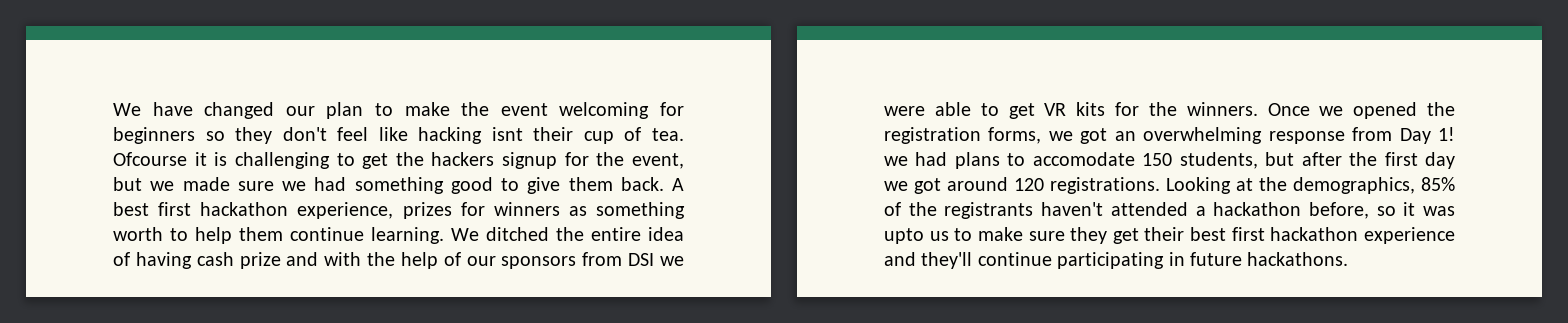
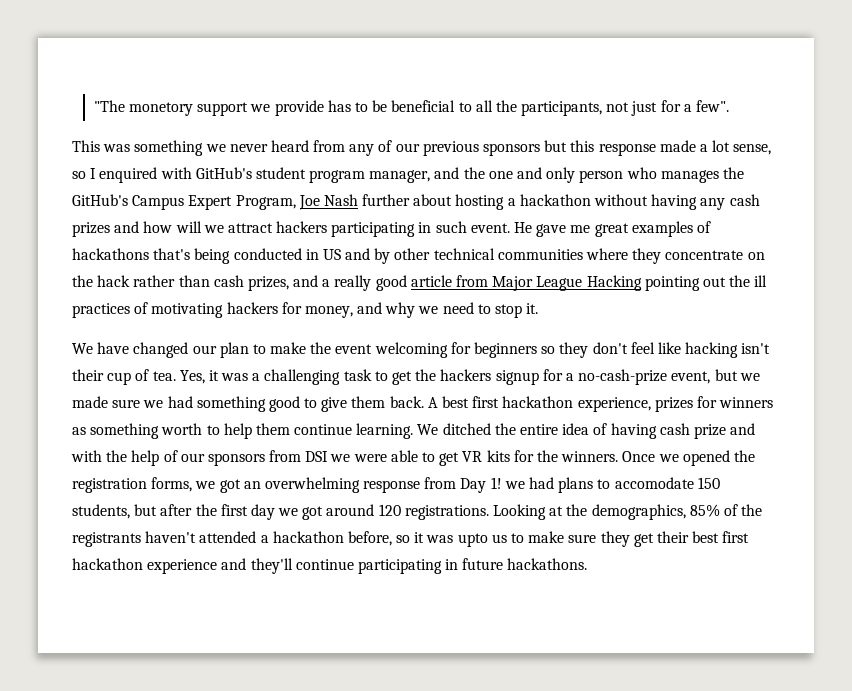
(113, 109) none -> [93,100,730,116] [72,140,772,156] [72,167,744,183] [72,194,760,210] [72,221,711,237] [72,248,765,264] [72,275,768,291] [72,302,539,318] "The monetory support we provide has to be beneficial to all the participants, not just for a few". // This was something we never heard from any of our previous sponsors but this response made a lot sense, so I enquired with GitHub's student program manager, and the one and only person who manages the GitHub's Campus Expert Program, Joe Nash further about hosting a hackathon without having any cash prizes and how will we attract hackers participating in such event. He gave me great examples of hackathons that's being conducted in US and by other technical communities where they concentrate on the hack rather than cash prizes, and a really good article from Major League Hacking pointing out the ill practices of motivating hackers for money, and why we need to stop it. //
[491,127,523,141] isnt -> [741,343,771,354] isn't
[113,152,330,169] Ofcourse it is challenging -> [179,369,372,385] Yes, it was a challenging task
[596,152,625,166] the -> [565,369,668,385] a no-cash-prize

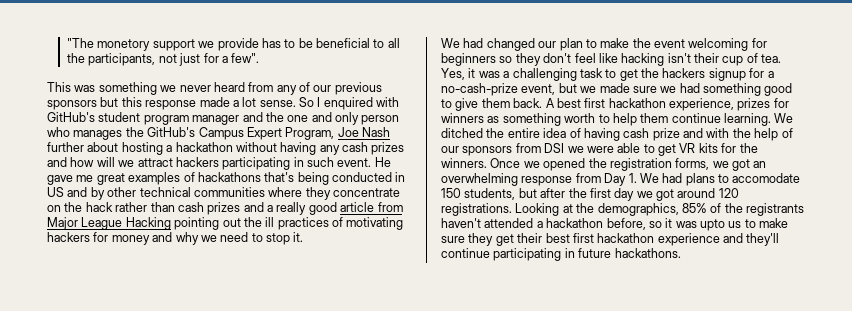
[733,144,772,155] [72,171,86,179] sense, so -> [259,97,314,107] sense. So
[369,170,431,183] manager, -> [192,115,240,125] manager
[247,276,289,291] prizes, -> [207,202,241,215] prizes
[304,306,353,318] money, -> [111,235,150,245] money
[97,342,130,354] have -> [463,38,484,48] had
[490,477,525,489] 1! we -> [628,173,659,183] 1. We

